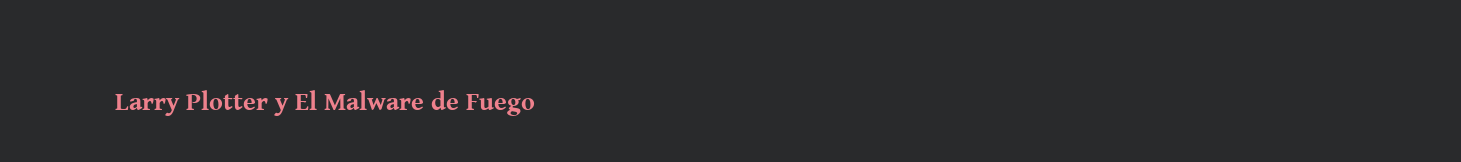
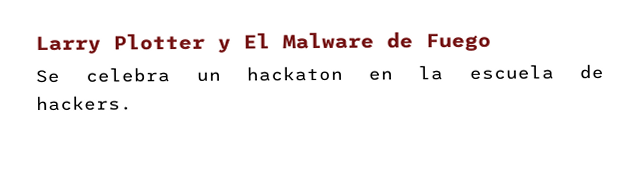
(536, 105) none -> [35,63,604,84] [36,95,133,112] // Se celebra un hackaton en la escuela de hackers.

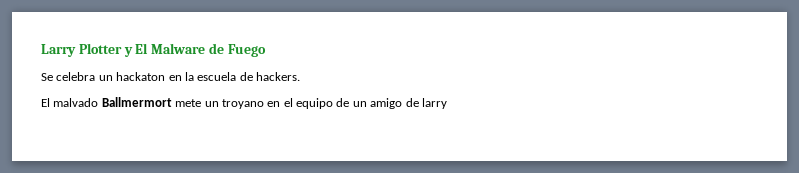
(133, 103) none -> [41,97,447,109] // El malvado Ballmermort mete un troyano en el equipo de un amigo de larry

